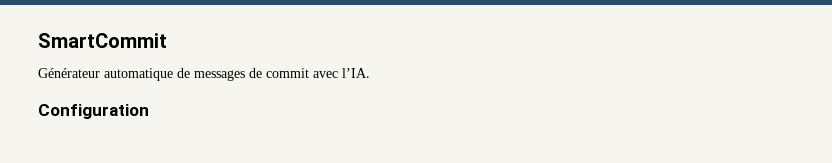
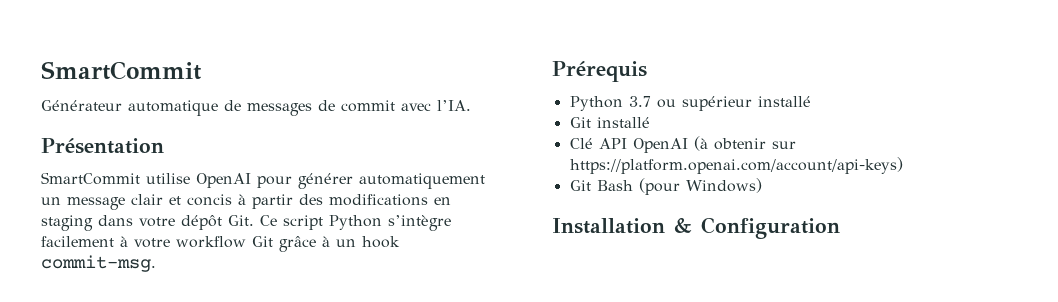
(370, 73) none -> [41,138,164,154] [41,172,485,189] [41,194,451,210] [41,215,451,231] [41,236,400,252] [41,255,156,272] [552,61,647,82] [569,96,811,111] [569,117,650,128] [569,136,796,153] [569,157,903,174] [569,178,762,195] [552,218,692,234] Présentation // SmartCommit utilise OpenAI pour générer automatiquement un message clair et concis à partir des modifications en staging dans votre dépôt Git. Ce script Python s’intègre facilement à votre workflow Git grâce à un hook commit-msg. // Prérequis // Python 3.7 ou supérieur installé // Git installé // Clé API OpenAI (à obtenir sur https://platform.openai.com/account/api-keys) // Git Bash (pour Windows) // Installation &

